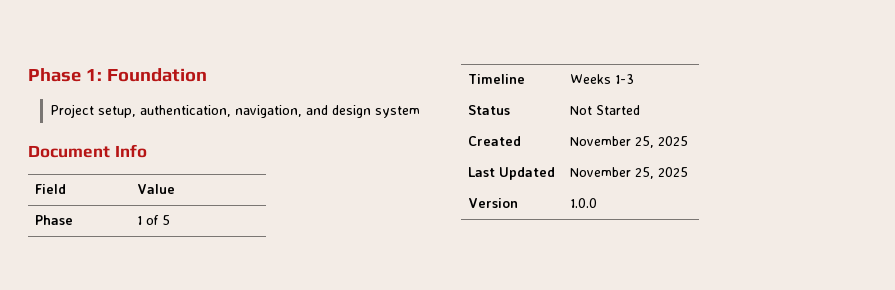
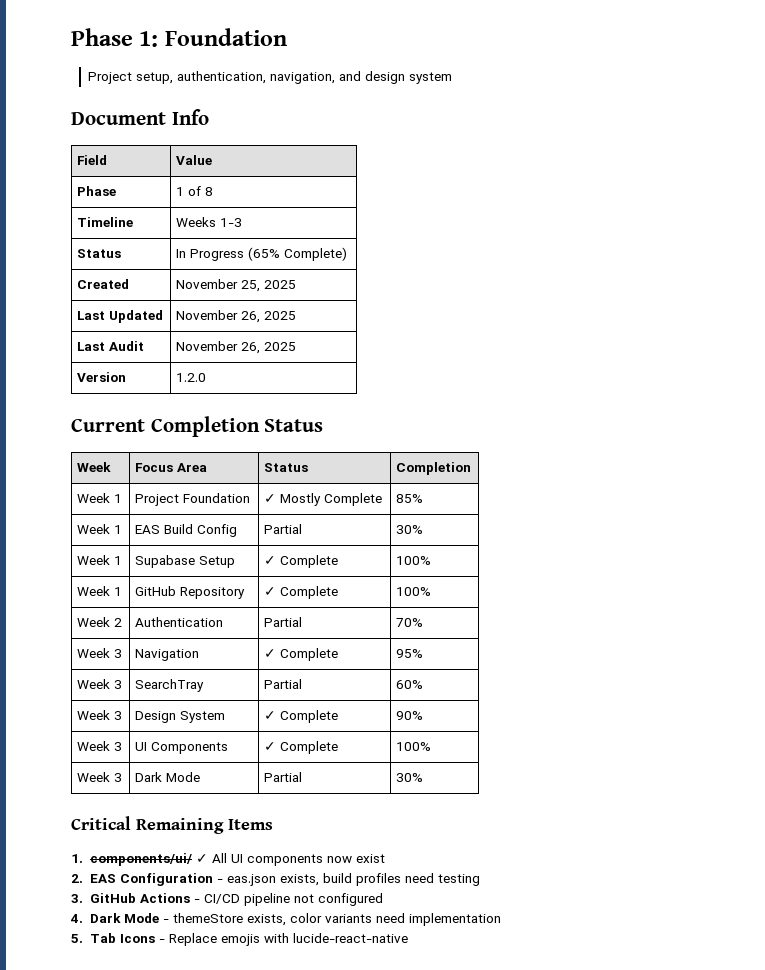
[161,215,170,225] 5 -> [204,187,213,196] 8
[569,105,640,115] Not Started -> [175,247,347,261] In Progress (65% Complete)
[634,167,688,179] [467,198,518,208] [569,198,597,208] 25, 2025 // Version | 1.0.0 -> [240,311,296,323] [76,341,144,351] [175,341,296,354] [76,372,126,382] [175,373,206,382] [71,416,324,437] [76,462,111,472] [134,463,207,472] [263,463,308,472] [395,462,471,475] [76,493,122,503] [134,493,250,506] [263,493,382,506] [395,494,423,503] [76,524,122,534] [134,524,237,537] [263,524,302,534] [395,525,423,534] [76,555,122,565] [134,555,235,568] [263,555,338,568] [395,556,431,565] [76,586,122,596] [134,586,245,599] [263,586,338,599] [395,587,431,596] [76,617,122,627] [134,617,223,627] [263,617,302,627] [395,618,423,627] [76,648,122,658] [134,649,199,661] [263,648,338,661] [395,649,423,658] [76,679,122,689] [134,679,204,692] [263,679,302,689] [395,680,423,689] [76,710,122,720] [134,711,225,723] [263,710,338,723] [395,711,423,720] [76,741,122,751] [134,742,228,754] [263,741,338,754] [395,742,431,751] [76,772,122,782] [134,772,200,782] [263,772,302,782] [395,773,423,782] [71,816,273,834] [71,853,385,866] [71,873,480,886] [71,893,383,906] [70,913,501,926] [71,933,408,946] 26, 2025 // Last Audit | November 26, 2025 // Version | 1.2.0 // Current Completion Status // Week | Focus Area | Status | Completion // Week 1 | Project Foundation | ✓ Mostly Complete | 85% // Week 1 | EAS Build Config | Partial | 30% // Week 1 | Supabase Setup | ✓ Complete | 100% // Week 1 | GitHub Repository | ✓ Complete | 100% // Week 2 | Authentication | Partial | 70% // Week 3 | Navigation | ✓ Complete | 95% // Week 3 | SearchTray | Partial | 60% // Week 3 | Design System | ✓ Complete | 90% // Week 3 | UI Components | ✓ Complete | 100% // Week 3 | Dark Mode | Partial | 30% // Critical Remaining Items // 1. components/ui/ ✓ All UI components now exist // 2. EAS Configuration - eas.json exists, build profiles need testing // 3. GitHub Actions - CI/CD pipeline not configured // 4. Dark Mode - themeStore exists, color variants need implementation // 5. Tab Icons - Replace emojis with lucide-react-native

